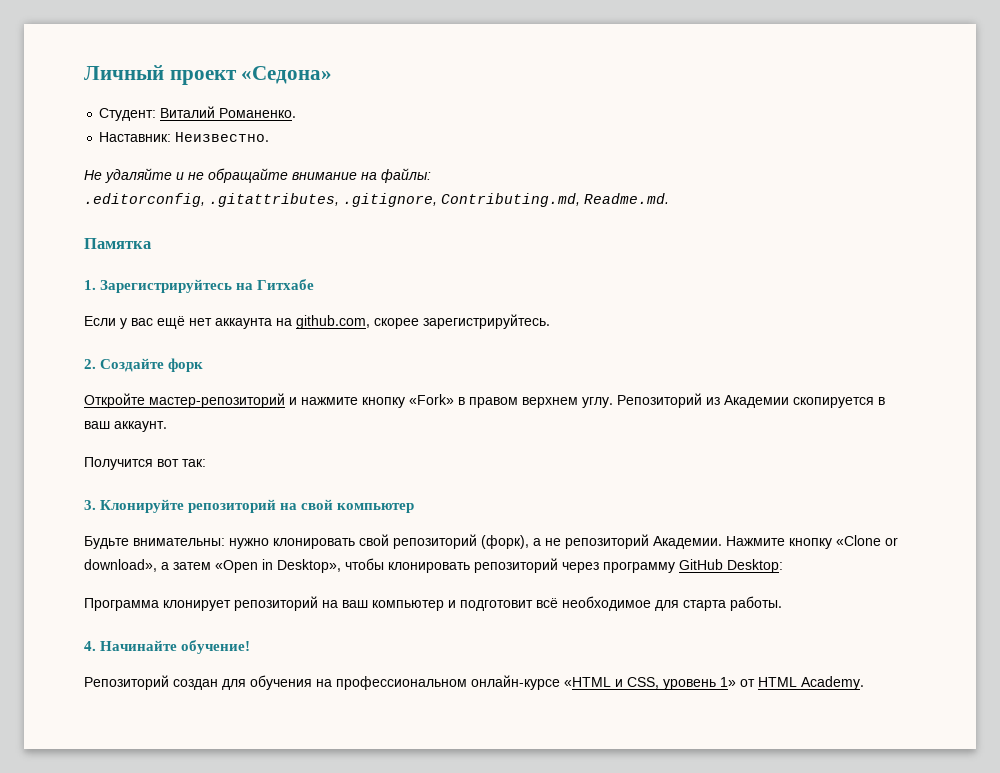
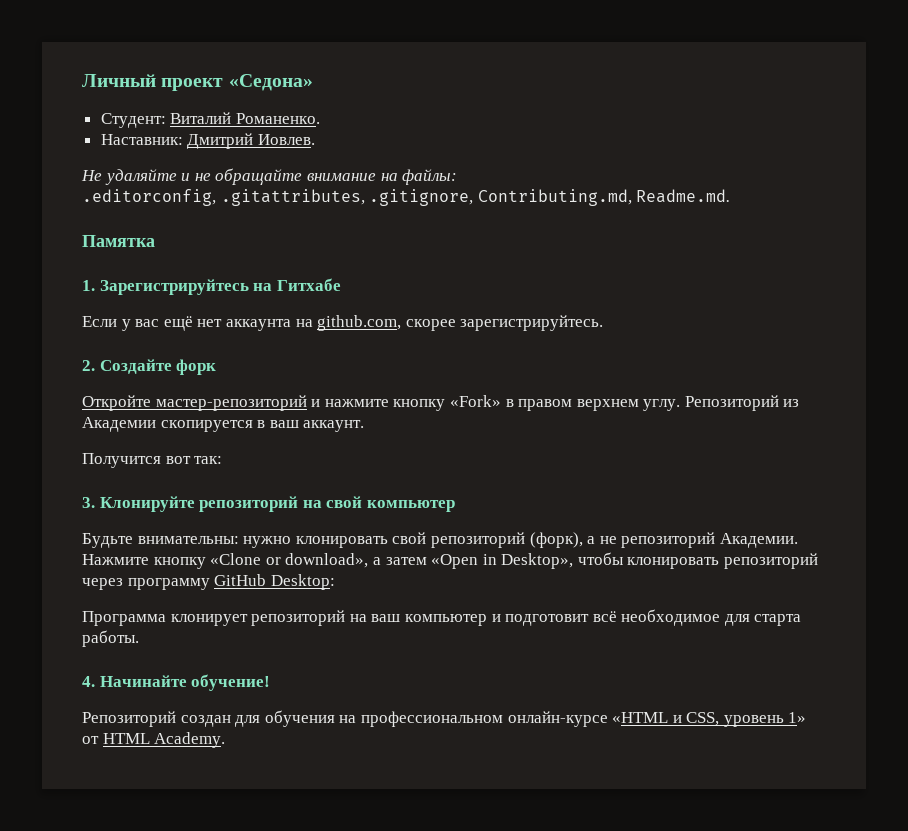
[175,132,270,142] Неизвестно. -> [187,133,315,149] Дмитрий Иовлев.

